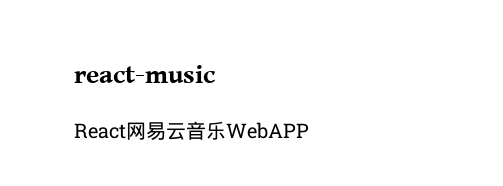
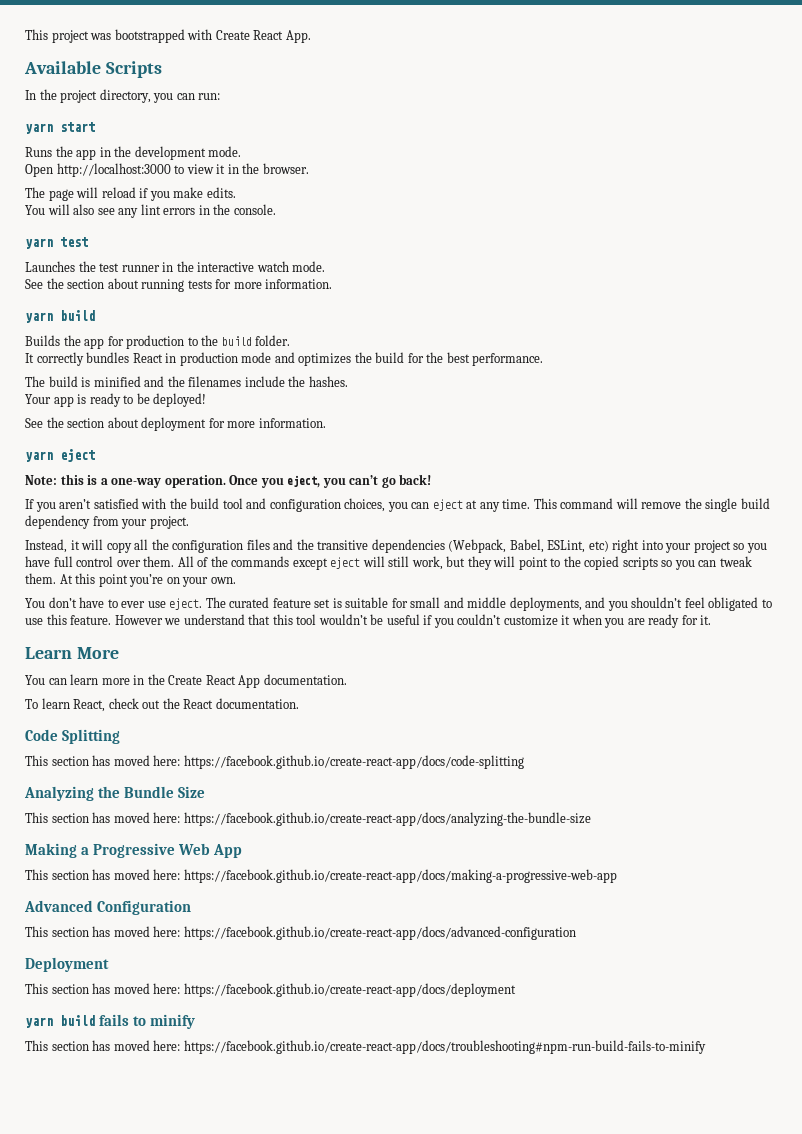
[74,65,215,83] [74,121,309,141] react-music // React网易云音乐WebAPP -> [25,29,311,43] [24,61,162,78] [25,89,221,103] [25,122,95,134] [25,146,242,160] [25,163,309,177] [25,187,236,201] [25,204,276,218] [25,237,88,249] [25,261,326,272] [25,278,333,292] [25,310,95,323] [25,335,291,349] [25,352,544,366] [25,376,348,387] [25,393,207,407] [25,417,326,431] [25,449,95,462] [25,474,432,488] [25,498,770,512] [25,515,189,529] [25,539,767,553] [25,556,752,570] [25,573,236,587] [25,597,772,611] [25,614,712,628] [25,647,119,659] [25,674,347,688] [25,698,299,712] [25,729,121,744] [25,755,524,769] [24,786,206,801] [25,812,591,826] [25,843,243,858] [25,869,617,883] [24,900,192,915] [25,926,576,940] [25,957,109,972] [25,983,516,997] [25,1014,196,1029] [25,1040,706,1054] This project was bootstrapped with Create React App. // Available Scripts // In the project directory, you can run: // yarn start // Runs the app in the development mode. // Open http://localhost:3000 to view it in the browser. // The page will reload if you make edits. // You will also see any lint errors in the console. // yarn test // Launches the test runner in the interactive watch mode. // See the section about running tests for more information. // yarn build // Builds the app for production to the build folder. // It correctly bundles React in production mode and optimizes the build for the best performance. // The build is minified and the filenames include the hashes. // Your app is ready to be deployed! // See the section about deployment for more information. // yarn eject // Note: this is a one-way operation. Once you eject, you can’t go back! // If you aren’t satisfied with the build tool and configuration choices, you can eject at any time. This command will remove the single build dependency from your project. // Instead, it will copy all the configuration files and the transitive dependencies (Webpack, Babel, ESLint, etc) right into your project so you have full control over them. All of the commands except eject will still work, but they will point to the copied scripts so you can tweak them. At this point you’re on your own. // You don’t have to ever use eject. The curated feature set is suitable for small and middle deployments, and you shouldn’t feel obligated to use this feature. However we understand that this tool wouldn’t be useful if you couldn’t customize it when you are ready for it. // Learn More // You can learn more in the Create React App documentation. // To learn React, check out the React documentation. // Code Splitting // This section has moved here: https://facebook.github.io/create-react-app/docs/code-splitting // Analyzing the Bundle Size // This section has moved here: https://facebook.github.io/create-react-app/docs/analyzing-the-bundle-size // Making a Progressive Web App // This section has moved here: https://facebook.github.io/create-react-app/docs/making-a-progressive-web-app // Advanced Configuration // This section has moved here: https://facebook.github.io/create-react-app/docs/advanced-configuration // Deployment // This section has moved here: https://facebook.github.io/create-react-app/docs/deployment // yarn build fails to minify // This section has moved here: https://facebook.github.io/create-react-app/docs/troubleshooting#npm-run-build-fails-to-minify

